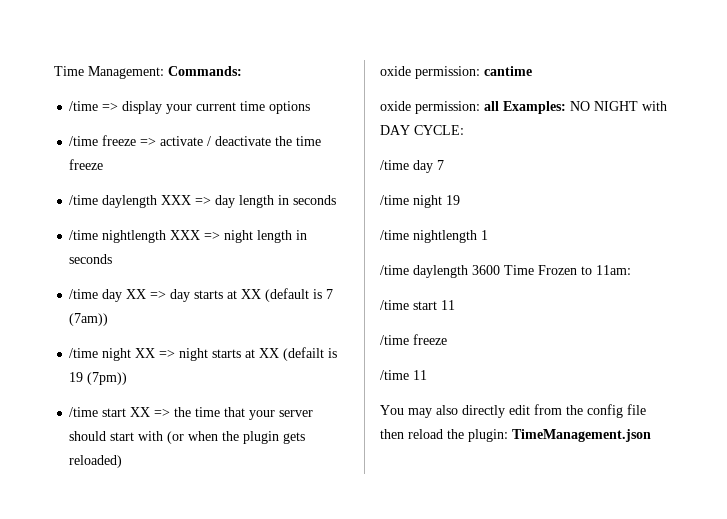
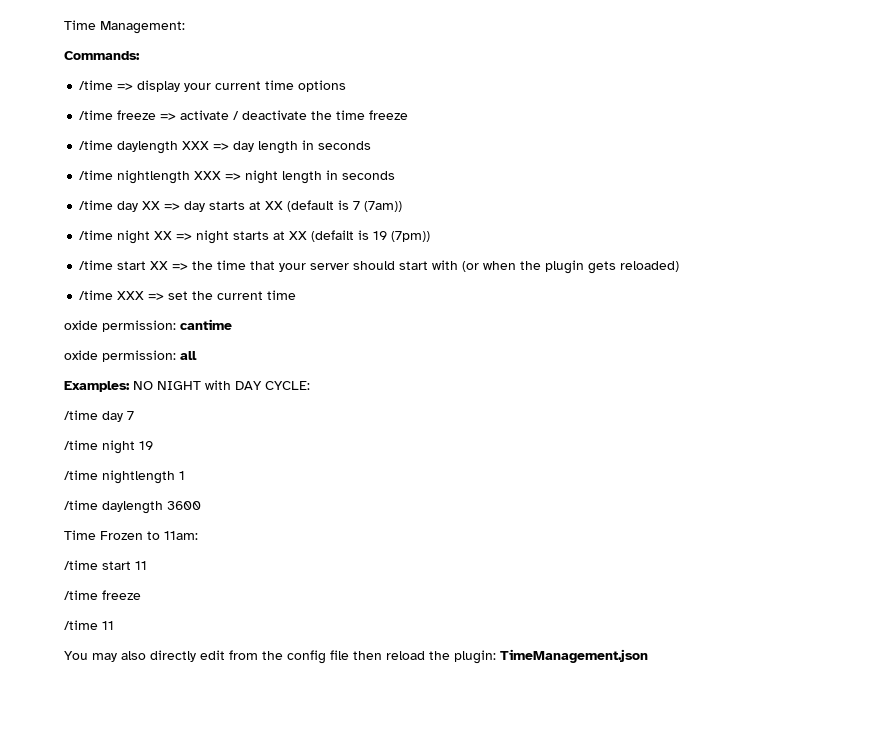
(164, 72) none -> (185, 27) //
(123, 461) none -> [79,290,297,300] // /time XXX => set the current time
(499, 106) none -> (197, 355) //
(500, 270) none -> (201, 505) //

